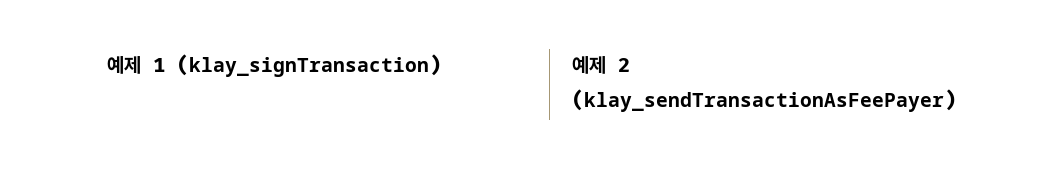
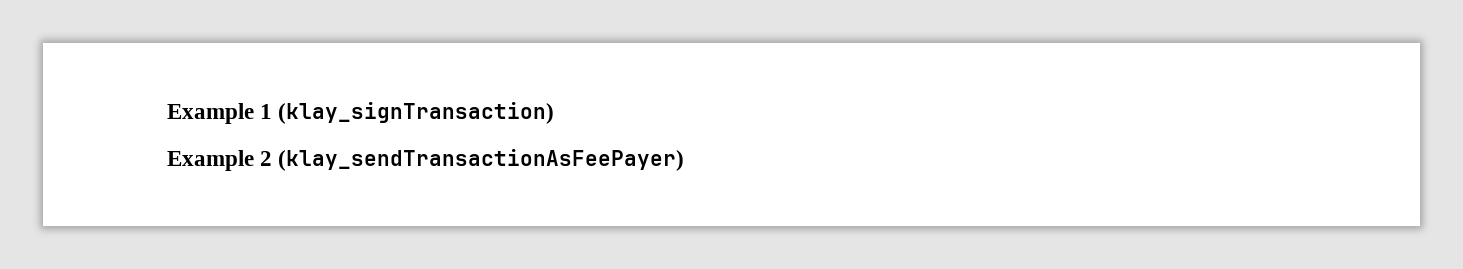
[107,56,141,74] 예제 -> [167,103,254,124] Example
[572,56,606,74] 예제 -> [167,150,254,171] Example

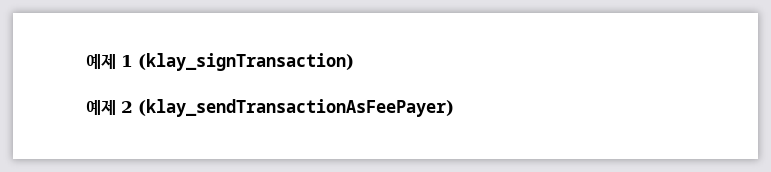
[167,103,254,124] Example -> [86,54,116,69] 예제
[167,150,254,171] Example -> [86,100,116,115] 예제

